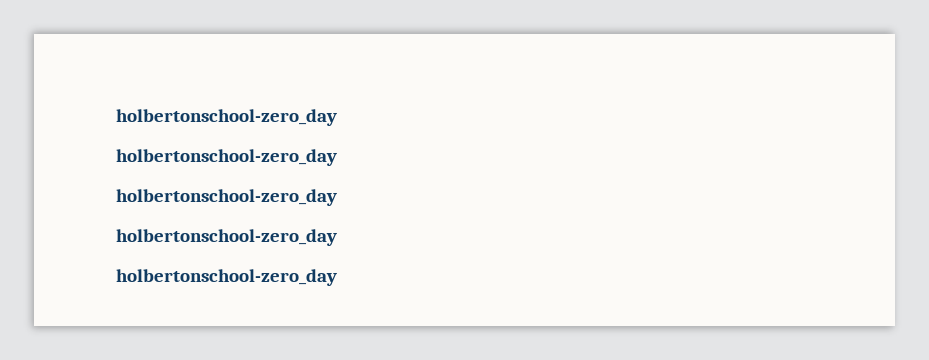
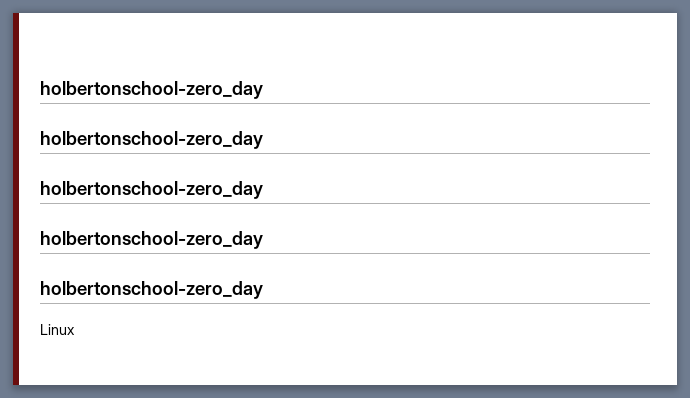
(337, 277) none -> [40,324,75,335] // Linux

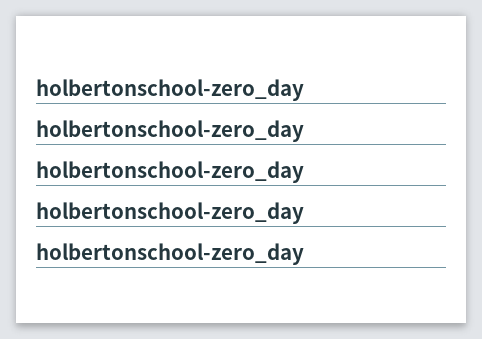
[40,324,75,335] // Linux -> (304, 254) none

